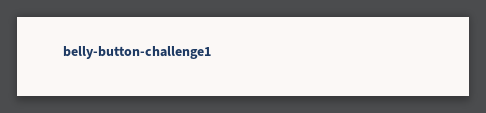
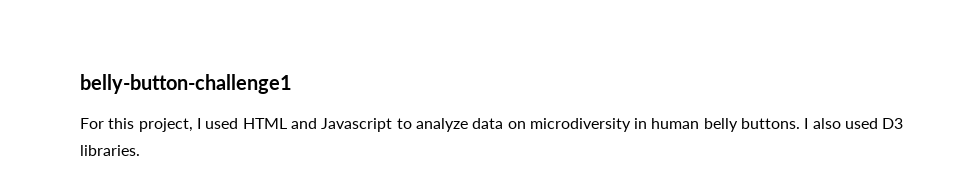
(211, 52) none -> [80,118,904,132] [80,145,140,156] // For this project, I used HTML and Javascript to analyze data on microdiversity in human belly buttons. I also used D3 libraries.

